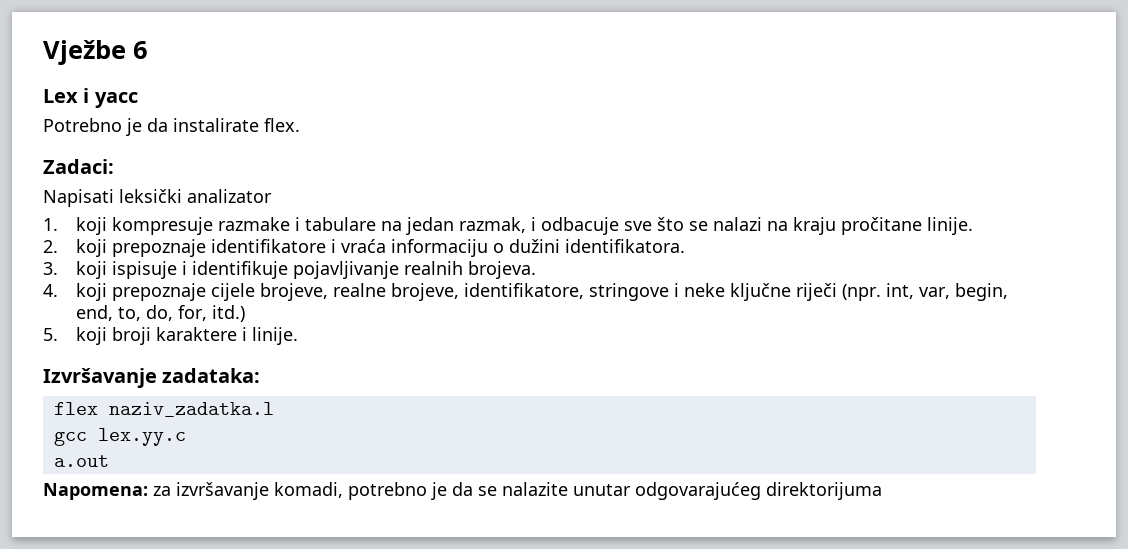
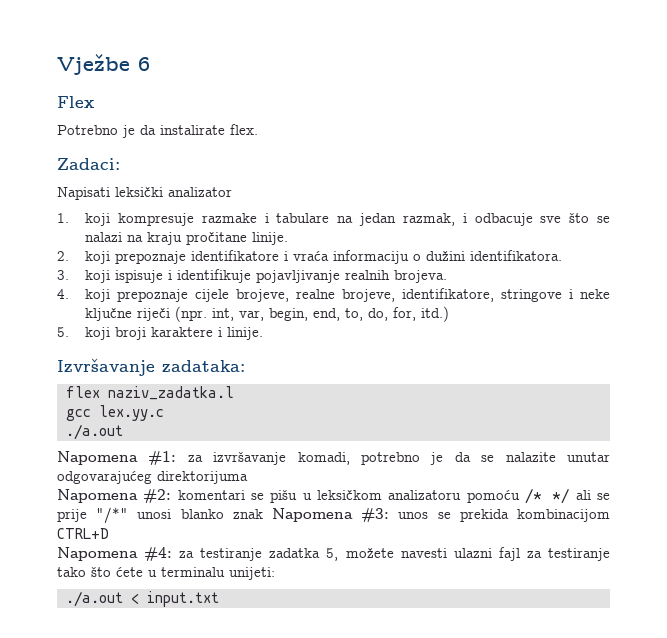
[43,88,138,108] Lex i yacc -> [57,96,95,108] Flex
[53,455,109,467] [43,483,148,500] a.out // Napomena: -> [66,424,123,440] [57,451,177,465] ./a.out // Napomena #1:
(882, 491) none -> [57,488,610,504] [57,507,610,524] [57,528,109,539] [57,547,610,561] [57,567,275,580] [66,591,219,607] // Napomena #2: komentari se pišu u leksičkom analizatoru pomoću /* */ ali se prije "/*" unosi blanko znak Napomena #3: unos se prekida kombinacijom CTRL+D // Napomena #4: za testiranje zadatka 5, možete navesti ulazni fajl za testiranje tako što ćete u terminalu unijeti: // ./a.out < input.txt

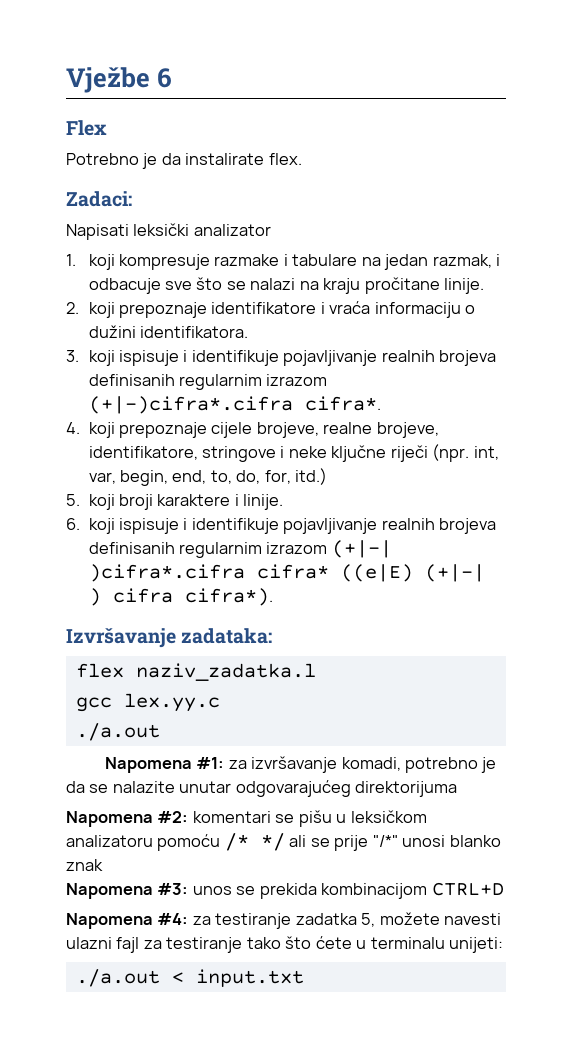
[394,270,448,283] brojeva. -> [439,350,497,366] [88,374,328,390] [88,396,381,414] brojeva definisanih regularnim izrazom (+|-)cifra*.cifra cifra*.
(264, 333) none -> [66,518,497,534] [88,540,392,558] [88,564,485,582] [88,588,273,606] // 6. koji ispisuje i identifikuje pojavljivanje realnih brojeva definisanih regularnim izrazom (+|-| )cifra*.cifra cifra* ((e|E) (+|-| ) cifra cifra*).
(263, 514) none -> (103, 865) //

